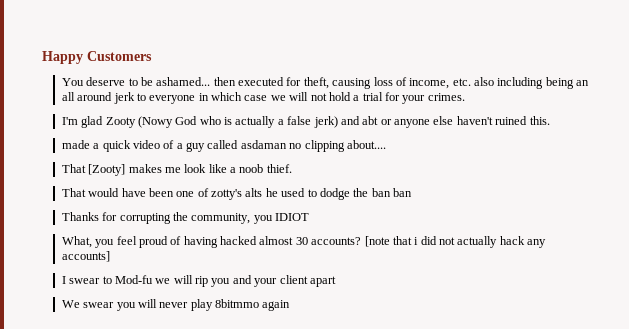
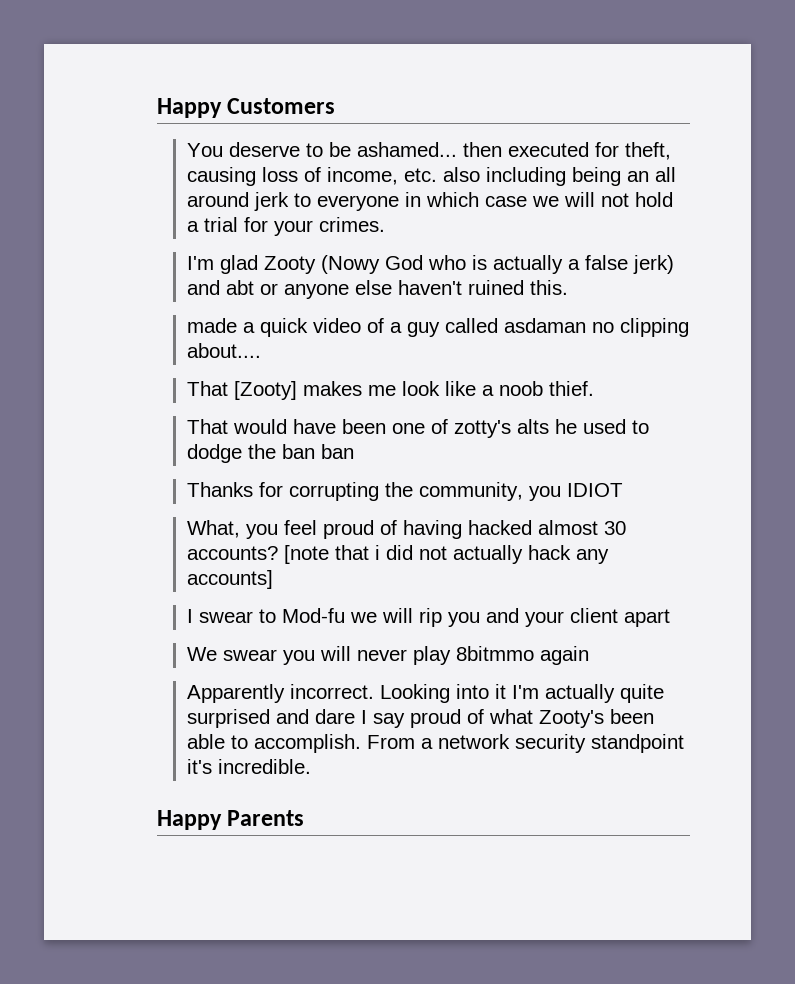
(291, 305) none -> [187,684,665,703] [187,709,655,728] [187,734,685,753] [187,759,312,774] [157,810,305,830] // Apparently incorrect. Looking into it I'm actually quite surprised and dare I say proud of what Zooty's been able to accomplish. From a network security standpoint it's incredible. // Happy Parents

